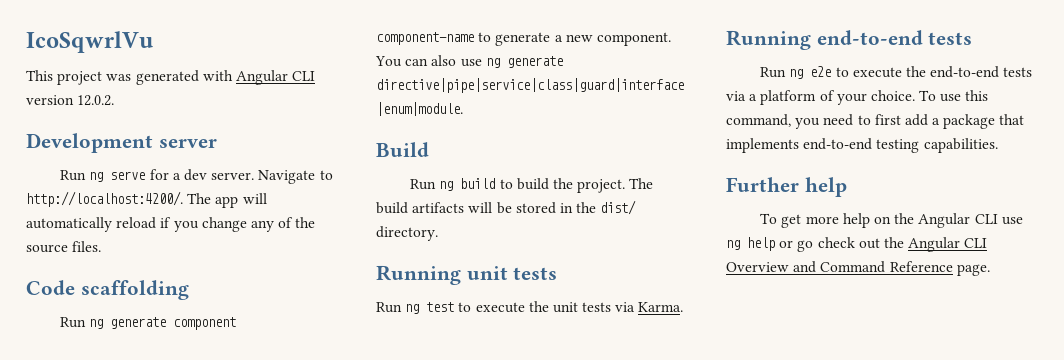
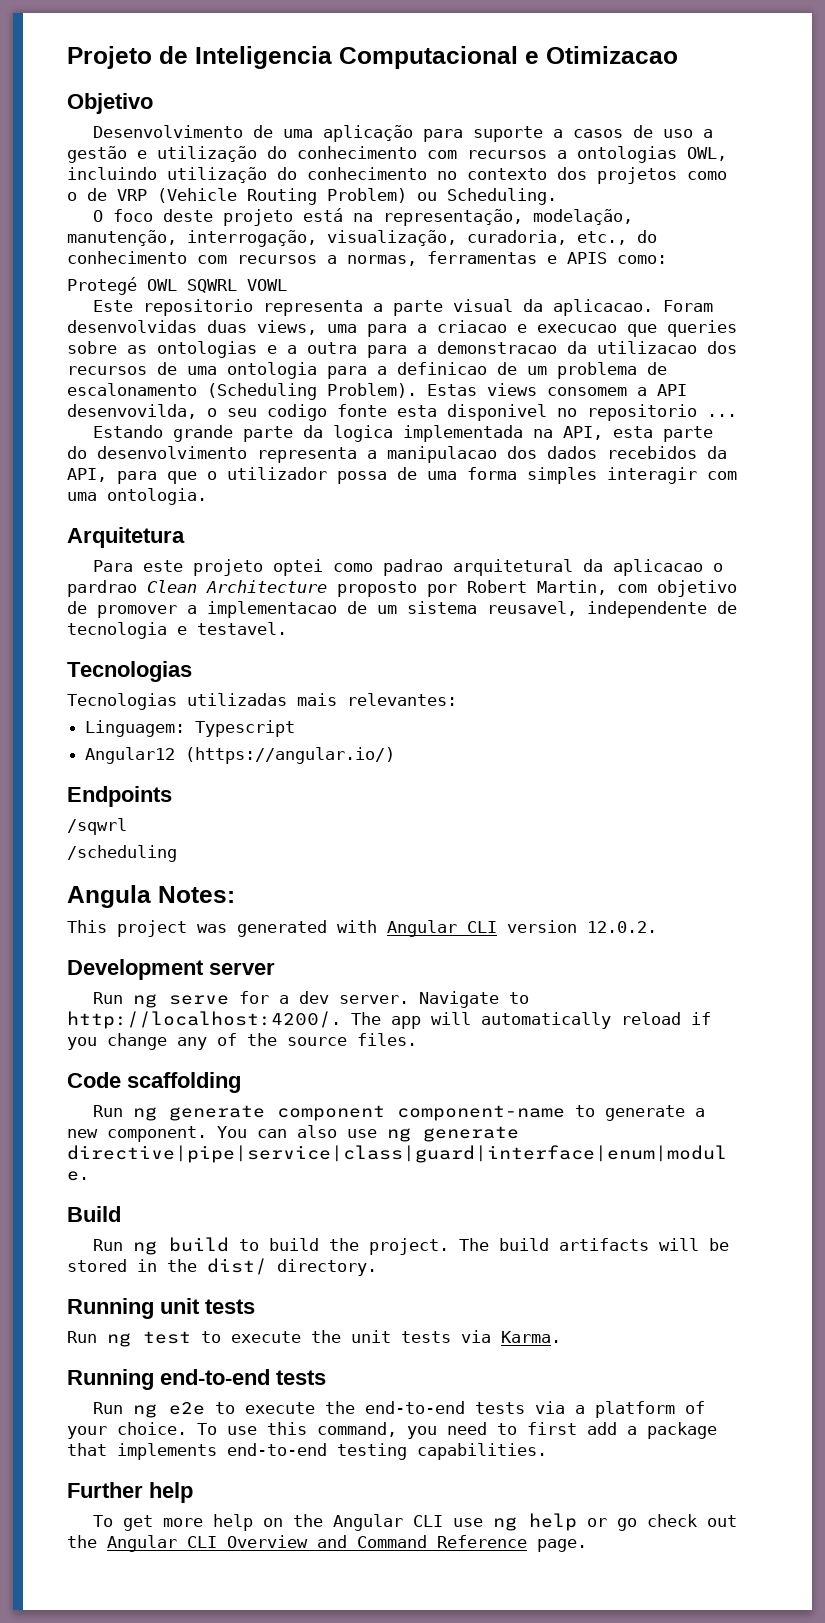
[26,31,153,53] IcoSqwrlVu -> [67,46,678,69] [67,93,153,114] [92,125,713,142] [67,146,727,163] [67,167,727,184] [67,188,557,205] [92,208,633,226] [67,230,657,247] [67,251,667,266] [67,277,287,295] [92,299,713,316] [67,320,737,337] [67,341,737,358] [67,362,667,379] [67,383,687,400] [67,404,737,421] [92,425,713,442] [67,446,727,463] [67,467,737,484] [67,488,207,505] [67,527,185,548] [92,559,723,576] [67,580,737,597] [67,601,737,618] [67,622,287,639] [67,661,192,682] [67,693,457,710] [85,720,296,737] [85,747,396,764] [67,786,172,807] [67,818,127,835] [67,845,177,862] [67,885,235,908] Projeto de Inteligencia Computacional e Otimizacao // Objetivo // Desenvolvimento de uma aplicação para suporte a casos de uso a gestão e utilização do conhecimento com recursos a ontologias OWL, incluindo utilização do conhecimento no contexto dos projetos como o de VRP (Vehicle Routing Problem) ou Scheduling. // O foco deste projeto está na representação, modelação, manutenção, interrogação, visualização, curadoria, etc., do conhecimento com recursos a normas, ferramentas e APIS como: // Protegé OWL SQWRL VOWL // Este repositorio representa a parte visual da aplicacao. Foram desenvolvidas duas views, uma para a criacao e execucao que queries sobre as ontologias e a outra para a demonstracao da utilizacao dos recursos de uma ontologia para a definicao de um problema de escalonamento (Scheduling Problem). Estas views consomem a API desenvovilda, o seu codigo fonte esta disponivel no repositorio ... // Estando grande parte da logica implementada na API, esta parte do desenvolvimento representa a manipulacao dos dados recebidos da API, para que o utilizador possa de uma forma simples interagir com uma ontologia. // Arquitetura // Para este projeto optei como padrao arquitetural da aplicacao o pardrao Clean Architecture proposto por Robert Martin, com objetivo de promover a implementacao de um sistema reusavel, independente de tecnologia e testavel. // Tecnologias // Tecnologias utilizadas mais relevantes: // Linguagem: Typescript // Angular12 (https://angular.io/) // Endpoints // /sqwrl // /scheduling // Angula Notes:

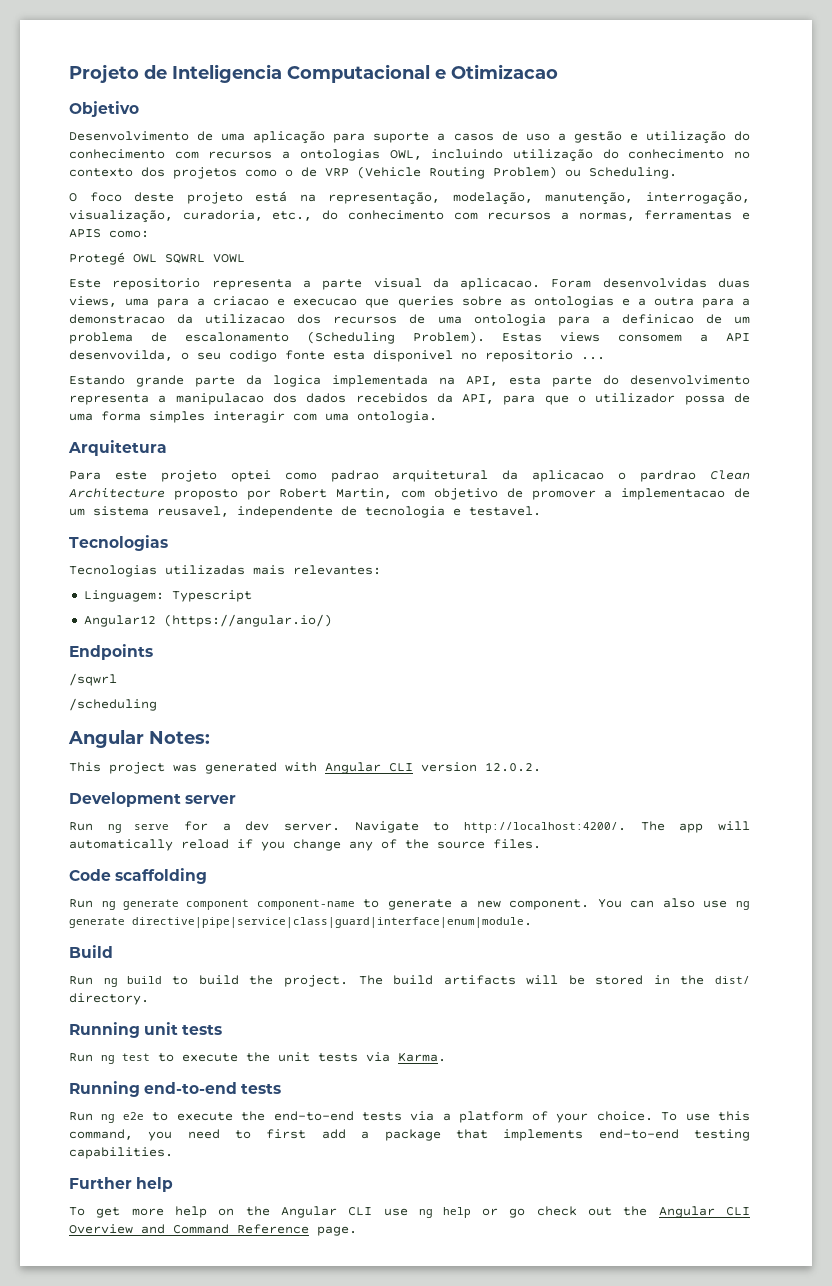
[67,885,151,908] Angula -> [68,730,144,748] Angular

